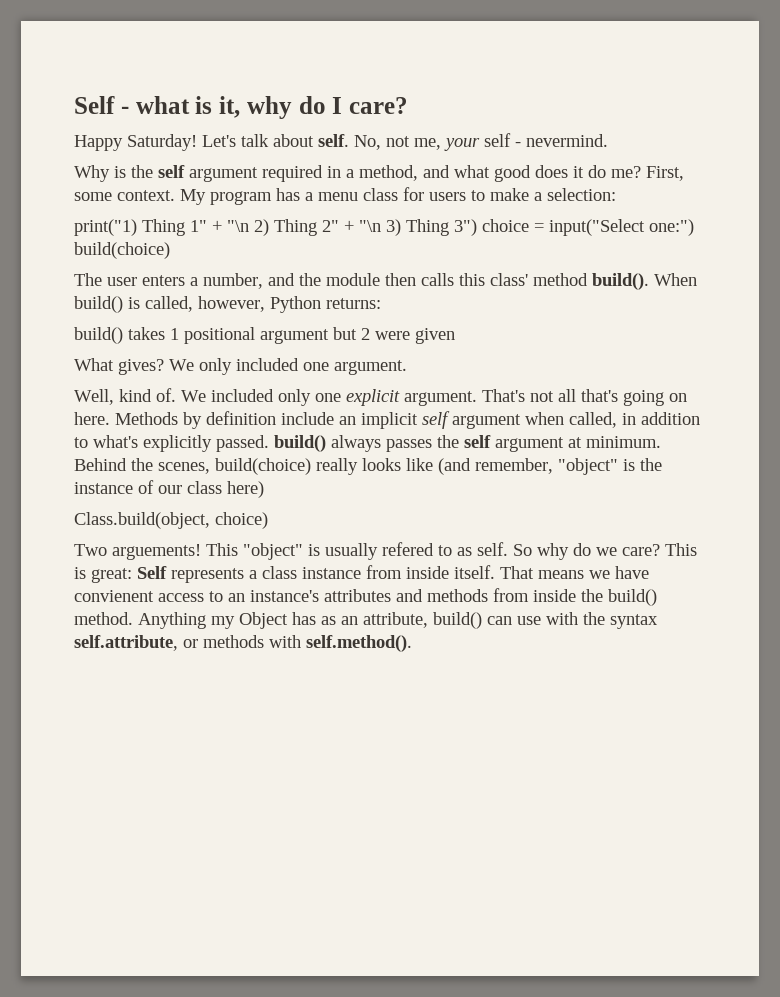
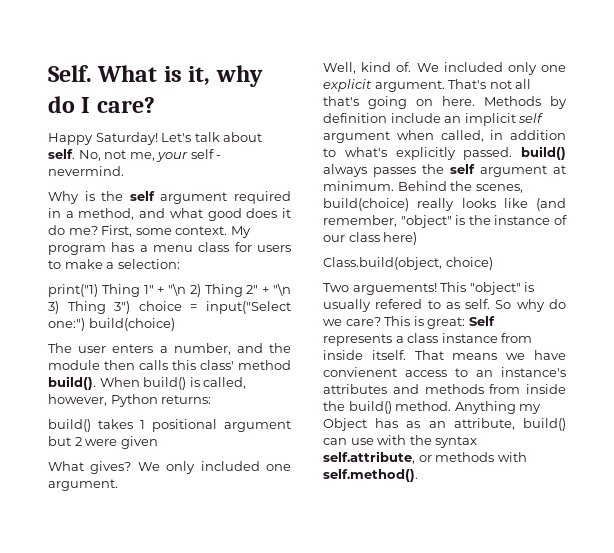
[74,96,190,114] Self - what -> [48,65,158,82] Self. What

